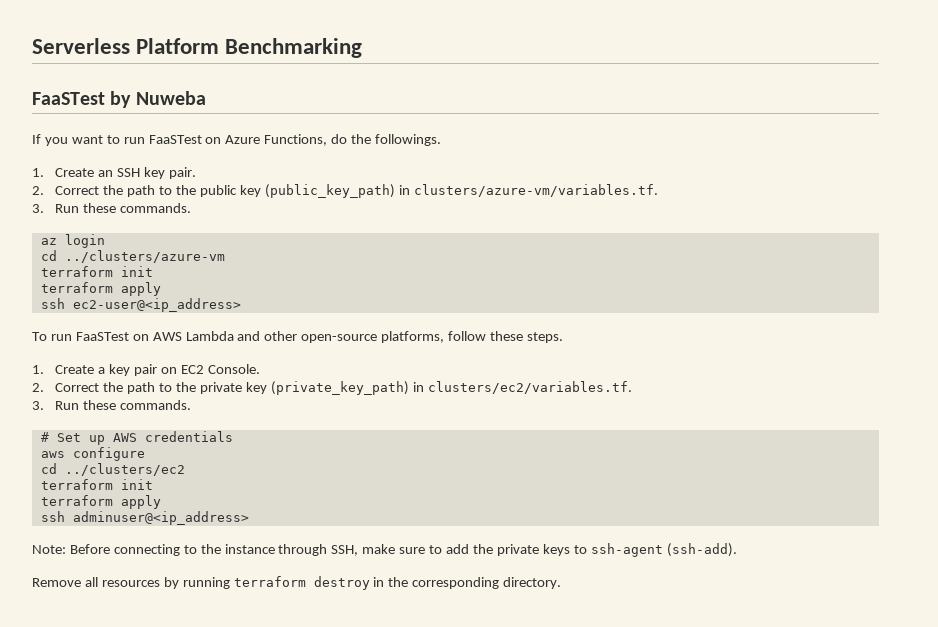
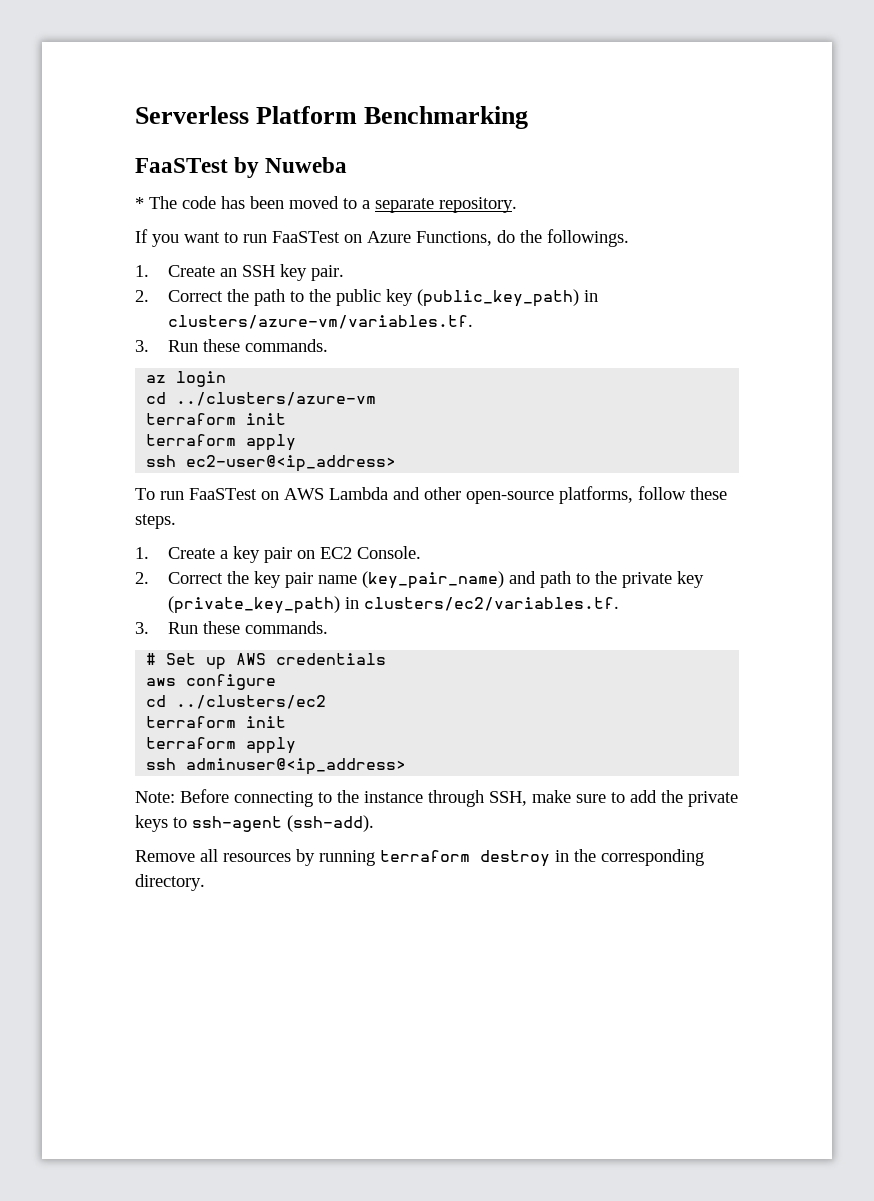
(206, 98) none -> [135,196,517,213] // * The code has been moved to a separate repository.
(124, 387) none -> [254,571,537,589] key pair name (key_pair_name) and

